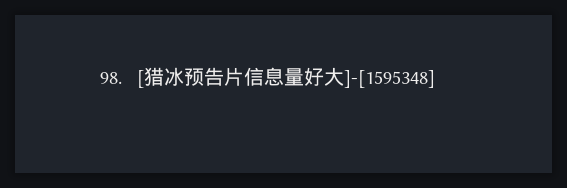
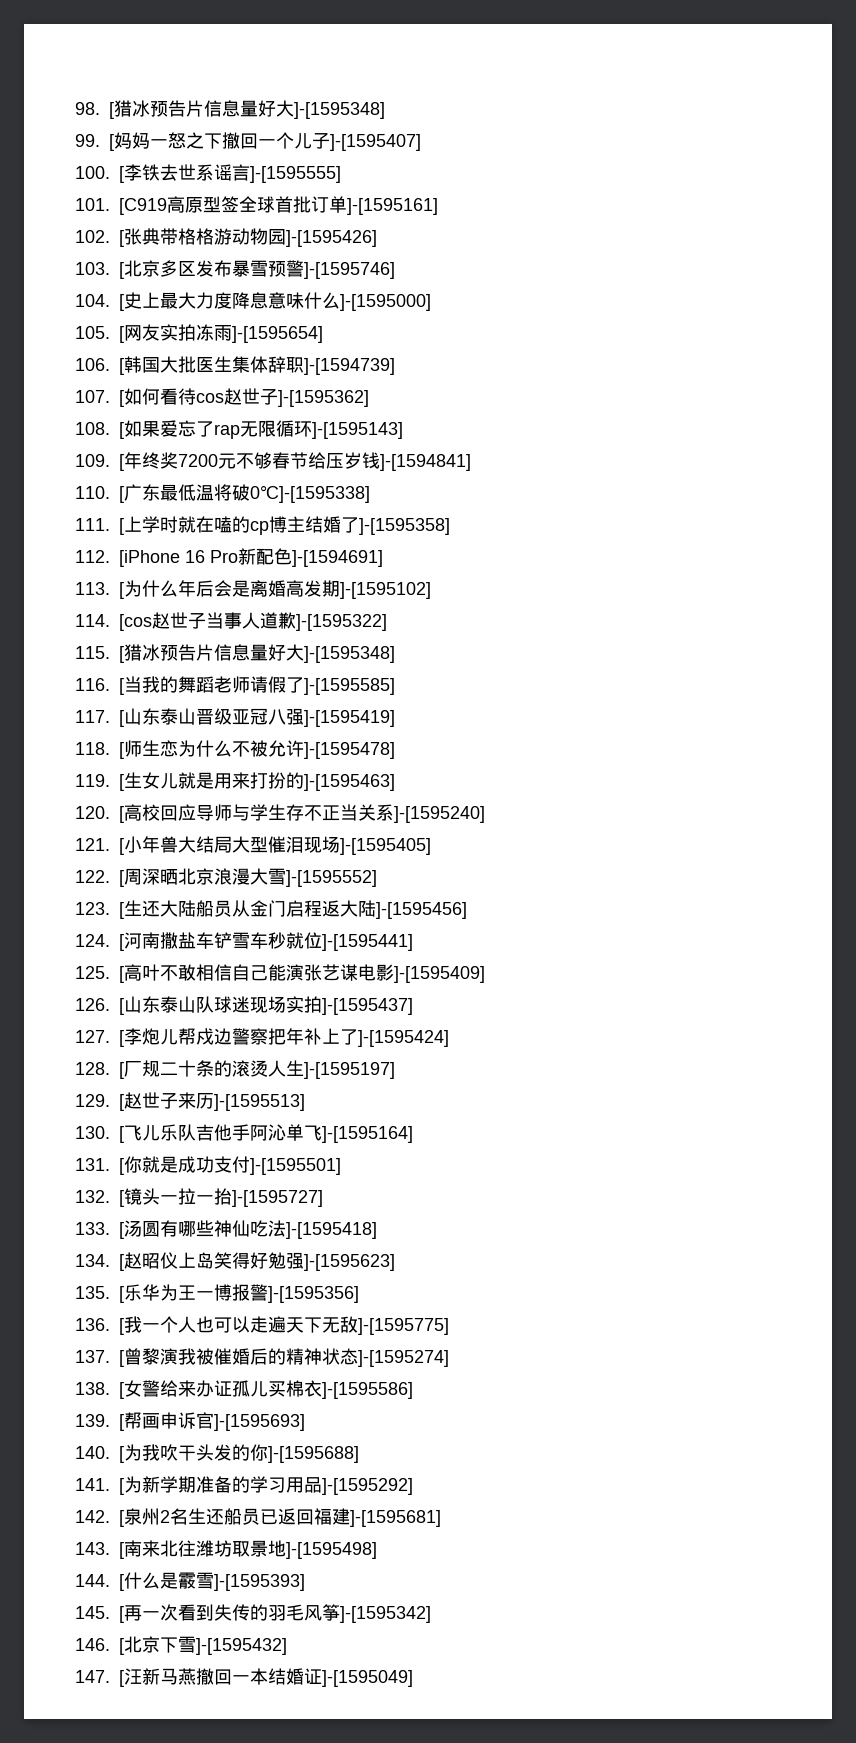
(435, 79) none -> [75,132,421,151] [75,164,341,183] [75,196,438,215] [75,228,377,247] [75,260,395,279] [75,292,431,311] [75,324,323,343] [75,356,395,375] [75,388,369,407] [75,420,403,439] [75,452,471,471] [75,484,370,503] [75,516,450,535] [75,548,383,567] [75,580,431,599] [75,612,387,631] [75,644,395,663] [75,676,395,695] [75,708,395,727] [75,740,395,759] [75,772,395,791] [75,804,485,823] [75,836,431,855] [75,868,377,887] [75,900,467,919] [75,932,413,951] [75,964,485,983] [75,996,413,1015] [75,1028,449,1047] [75,1060,395,1079] [75,1092,305,1111] [75,1124,413,1143] [75,1156,341,1175] [75,1188,323,1207] [75,1220,377,1239] [75,1252,395,1271] [75,1284,359,1303] [75,1316,449,1335] [75,1348,449,1367] [75,1380,413,1399] [75,1412,305,1431] [75,1444,359,1463] [75,1476,413,1495] [75,1508,441,1527] [75,1540,377,1559] [75,1572,305,1591] [75,1604,431,1623] [75,1636,287,1655] [75,1668,413,1687] // 99. [妈妈一怒之下撤回一个儿子]-[1595407] // 100. [李铁去世系谣言]-[1595555] // 101. [C919高原型签全球首批订单]-[1595161] // 102. [张典带格格游动物园]-[1595426] // 103. [北京多区发布暴雪预警]-[1595746] // 104. [史上最大力度降息意味什么]-[1595000] // 105. [网友实拍冻雨]-[1595654] // 106. [韩国大批医生集体辞职]-[1594739] // 107. [如何看待cos赵世子]-[1595362] // 108. [如果爱忘了rap无限循环]-[1595143] // 109. [年终奖7200元不够春节给压岁钱]-[1594841] // 110. [广东最低温将破0℃]-[1595338] // 111. [上学时就在嗑的cp博主结婚了]-[1595358] // 112. [iPhone 16 Pro新配色]-[1594691] // 113. [为什么年后会是离婚高发期]-[1595102] // 114. [cos赵世子当事人道歉]-[1595322] // 115. [猎冰预告片信息量好大]-[1595348] // 116. [当我的舞蹈老师请假了]-[1595585] // 117. [山东泰山晋级亚冠八强]-[1595419] // 118. [师生恋为什么不被允许]-[1595478] // 119. [生女儿就是用来打扮的]-[1595463] // 120. [高校回应导师与学生存不正当关系]-[1595240] // 121. [小年兽大结局大型催泪现场]-[1595405] // 122. [周深晒北京浪漫大雪]-[1595552] // 123. [生还大陆船员从金门启程返大陆]-[1595456] // 124. [河南撒盐车铲雪车秒就位]-[1595441] // 125. [高叶不敢相信自己能演张艺谋电影]-[1595409] // 126. [山东泰山队球迷现场实拍]-[1595437] // 127. [李炮儿帮戍边警察把年补上了]-[1595424] // 128. [厂规二十条的滚烫人生]-[1595197] // 129. [赵世子来历]-[1595513] // 130. [飞儿乐队吉他手阿沁单飞]-[1595164] // 131. [你就是成功支付]-[1595501] // 132. [镜头一拉一抬]-[1595727] // 133. [汤圆有哪些神仙吃法]-[1595418] // 134. [赵昭仪上岛笑得好勉强]-[1595623] // 135. [乐华为王一博报警]-[1595356] // 136. [我一个人也可以走遍天下无敌]-[1595775] // 137. [曾黎演我被催婚后的精神状态]-[1595274] // 138. [女警给来办证孤儿买棉衣]-[1595586] // 139. [帮画申诉官]-[1595693] // 140. [为我吹干头发的你]-[1595688] // 141. [为新学期准备的学习用品]-[1595292] // 142. [泉州2名生还船员已返回福建]-[1595681] // 143. [南来北往潍坊取景地]-[1595498] // 144. [什么是霰雪]-[1595393] // 145. [再一次看到失传的羽毛风筝]-[1595342] // 146. [北京下雪]-[1595432] // 147. [汪新马燕撤回一本结婚证]-[1595049]

